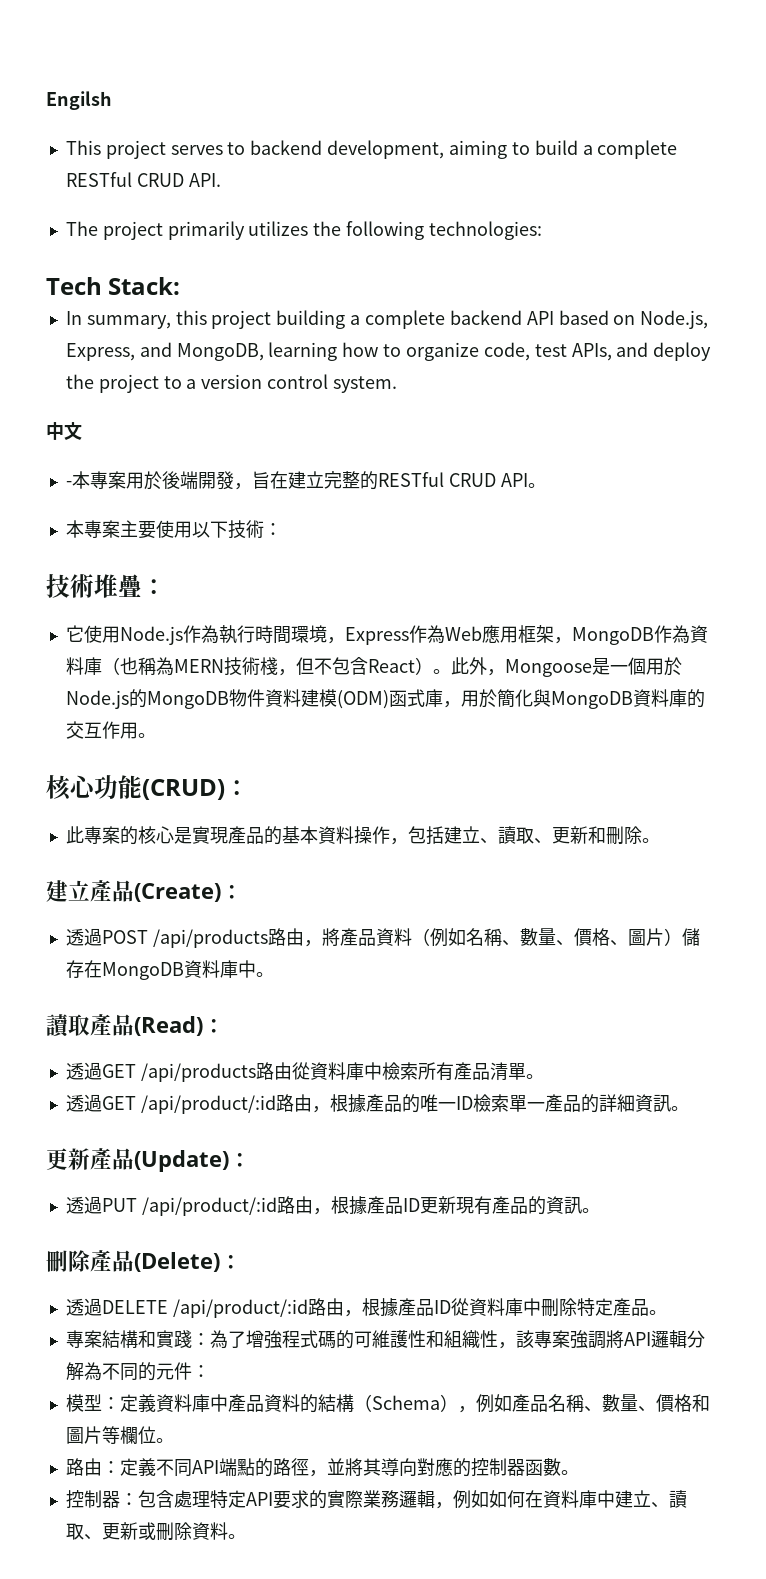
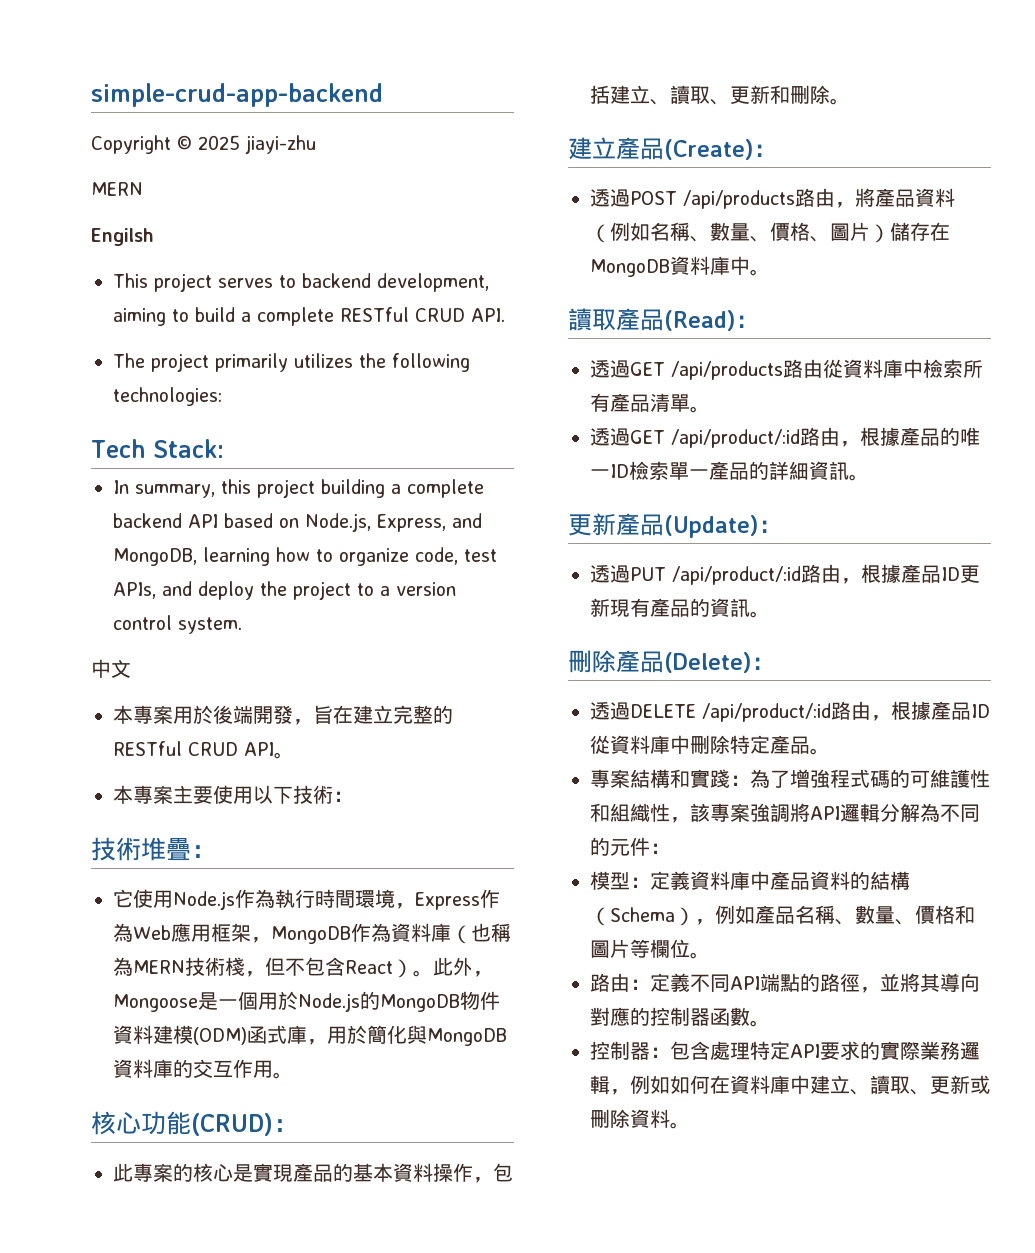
(46, 100) none -> [91,83,383,107] [91,135,316,154] [91,182,143,196] simple-crud-app-backend // Copyright © 2025 jiayi-zhu // MERN //
[65,481,72,487] - -> (131, 668) none

